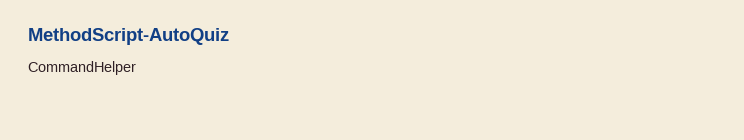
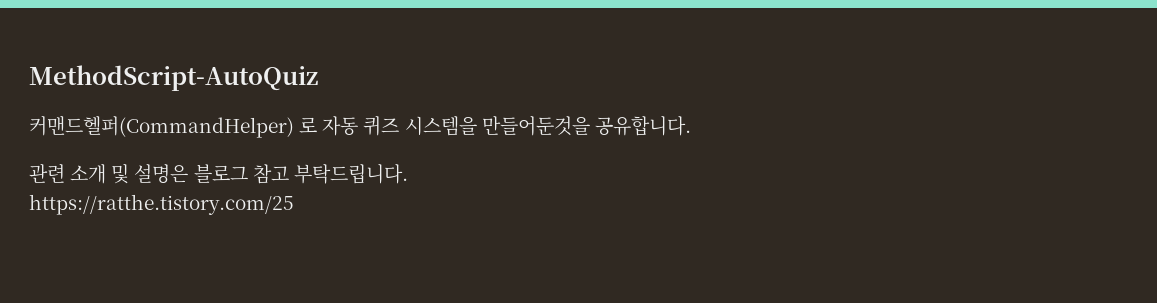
[28,61,136,75] CommandHelper -> [29,116,691,138] [29,163,408,184] [29,194,294,215] 커맨드헬퍼(CommandHelper) 로 자동 퀴즈 시스템을 만들어둔것을 공유합니다. // 관련 소개 및 설명은 블로그 참고 부탁드립니다. // https://ratthe.tistory.com/25

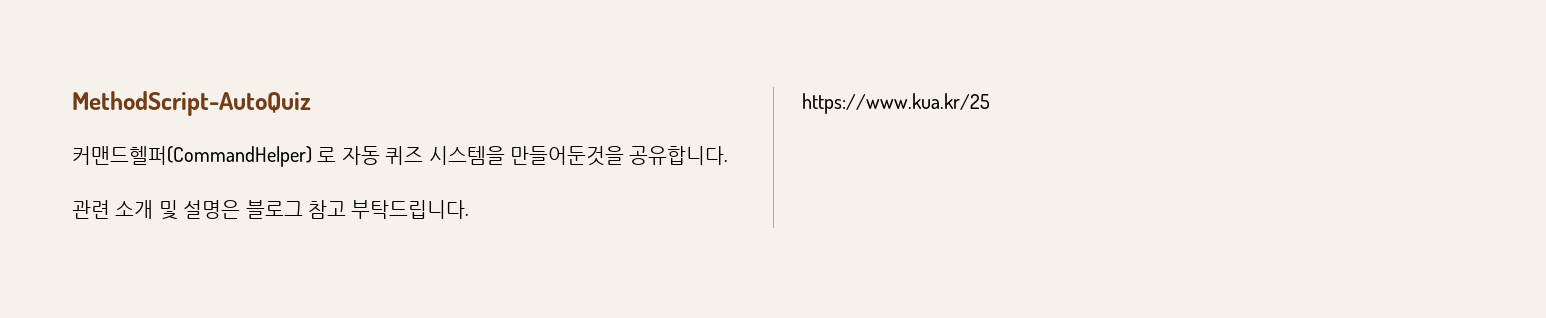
[29,194,294,215] https://ratthe.tistory.com/25 -> [802,93,990,114] https://www.kua.kr/25

